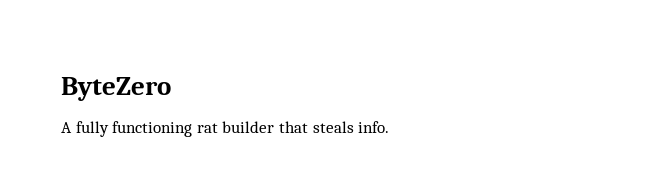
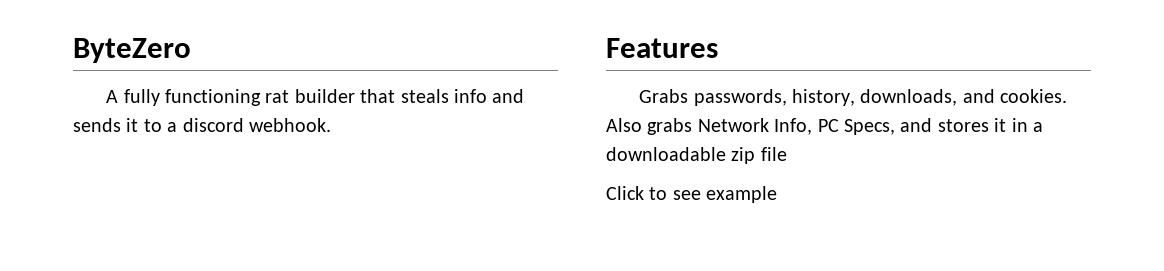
[358,121,390,133] info. -> [453,89,525,103] [73,118,331,132] [606,38,718,58] [639,89,1068,106] [606,118,1043,135] [606,147,787,164] [606,186,778,203] info and sends it to a discord webhook. // Features // Grabs passwords, history, downloads, and cookies. Also grabs Network Info, PC Specs, and stores it in a downloadable zip file // Click to see example

